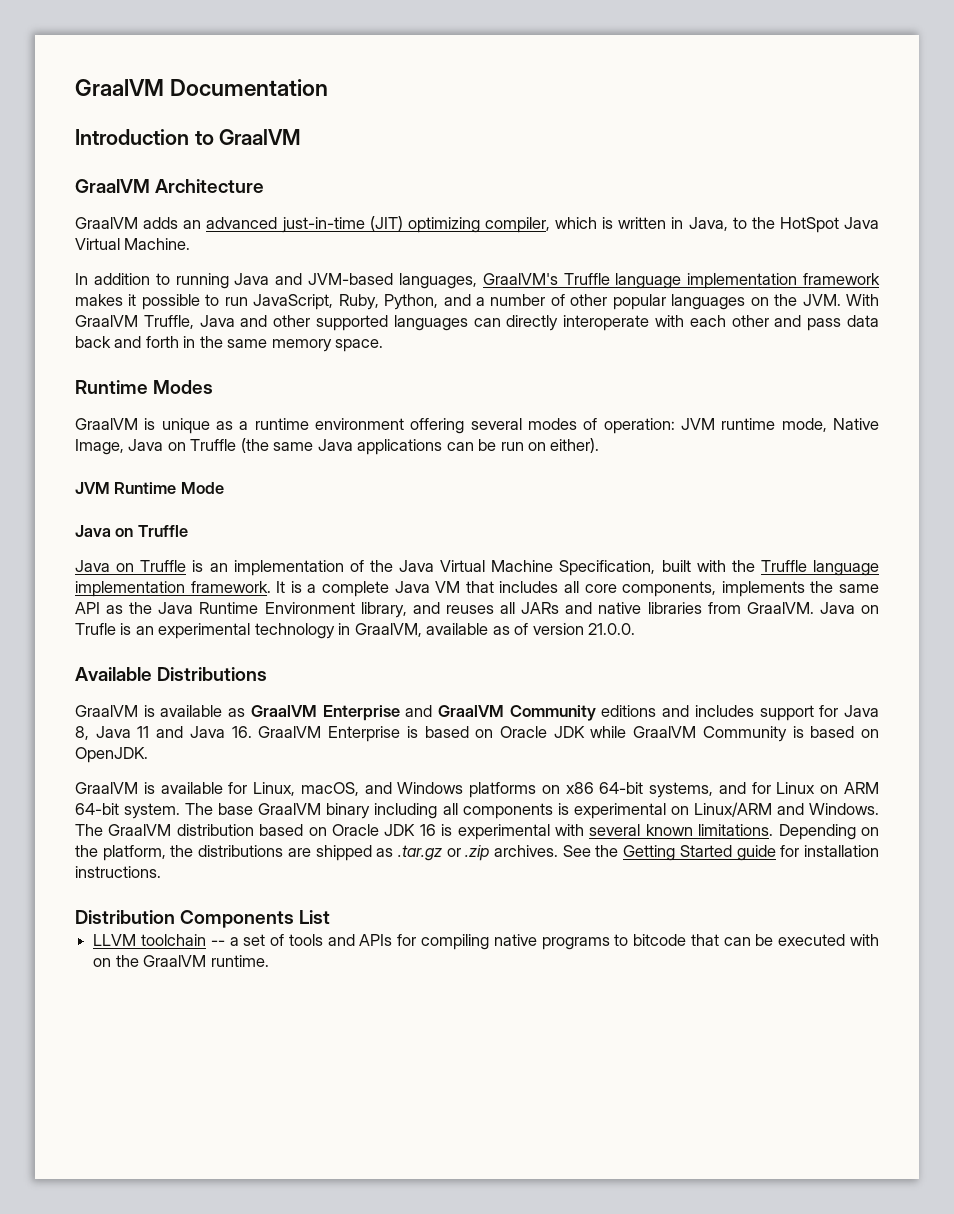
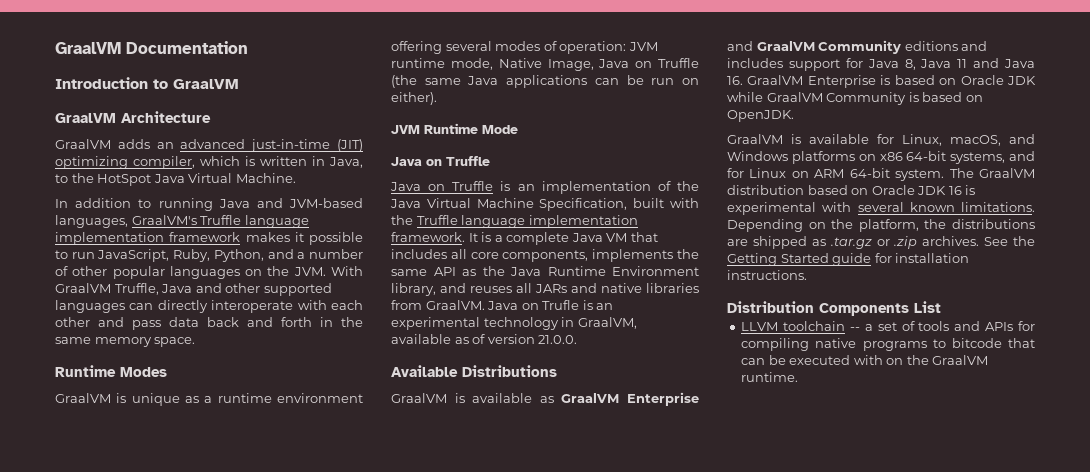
[218,802,879,819] [75,824,103,836] base GraalVM binary including all components is experimental on Linux/ARM and Windows. The -> (974, 173) none

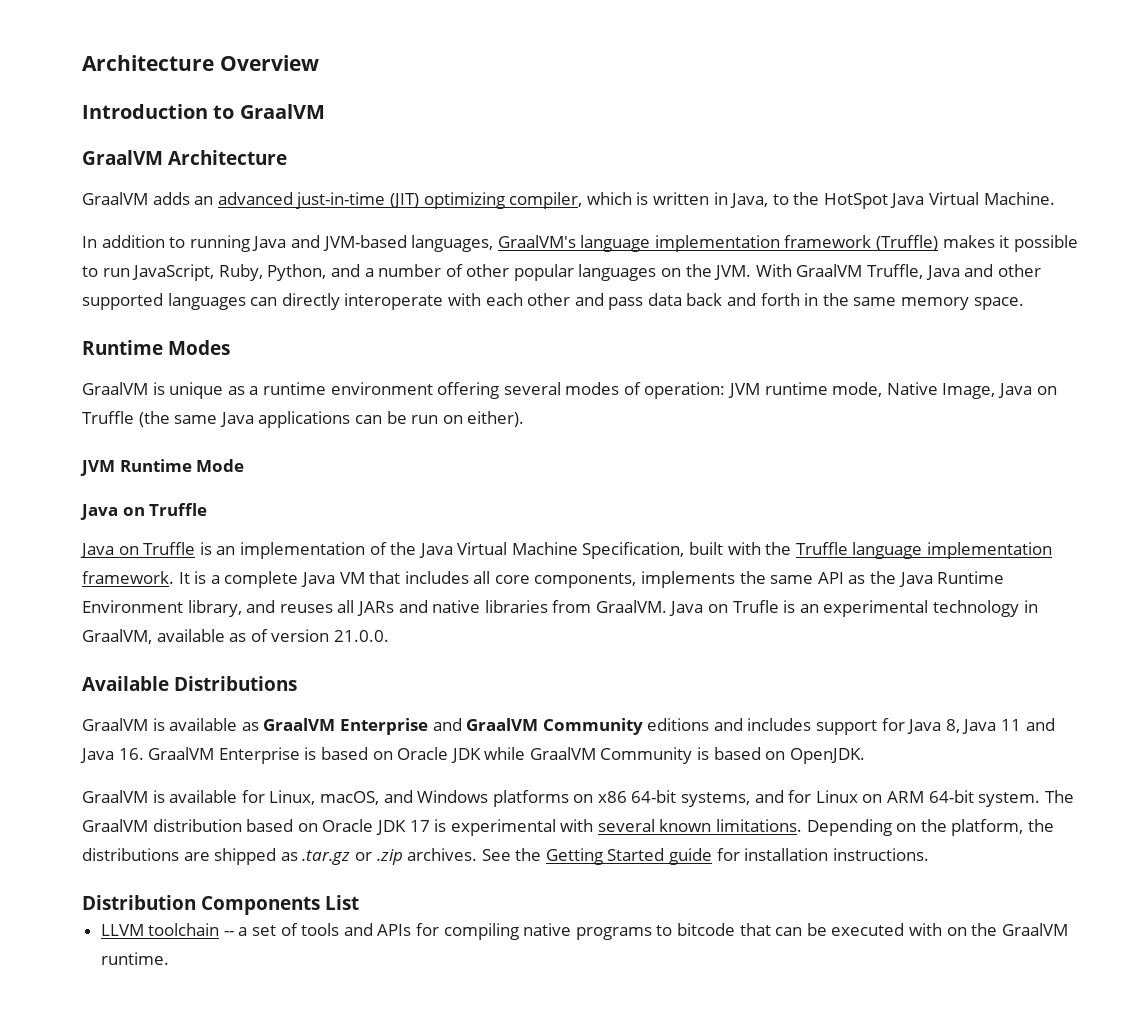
[55,41,248,54] GraalVM Documentation -> [82,55,319,71] Architecture Overview
[200,215,242,225] Truffle -> (576, 241) none
(241, 237) none -> [876,235,939,251] (Truffle)
[948,186,962,195] 16 -> [409,820,430,832] 17

